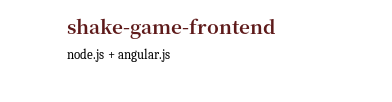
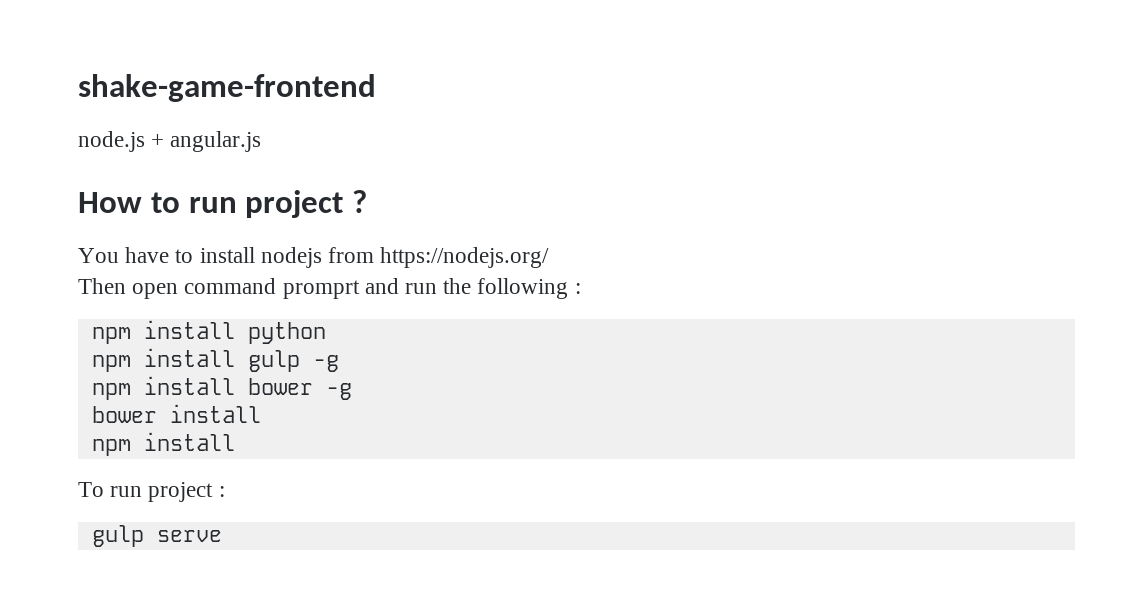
(171, 55) none -> [78,190,368,218] [78,247,550,268] [78,278,581,299] [91,320,326,344] [91,348,339,372] [91,376,352,400] [91,404,261,423] [91,432,235,456] [78,482,225,502] [91,525,222,547] // How to run project ? // You have to install nodejs from https://nodejs.org/ // Then open command promprt and run the following : // npm install python // npm install gulp -g // npm install bower -g // bower install // npm install // To run project : // gulp serve

